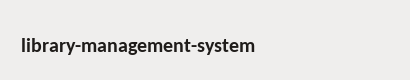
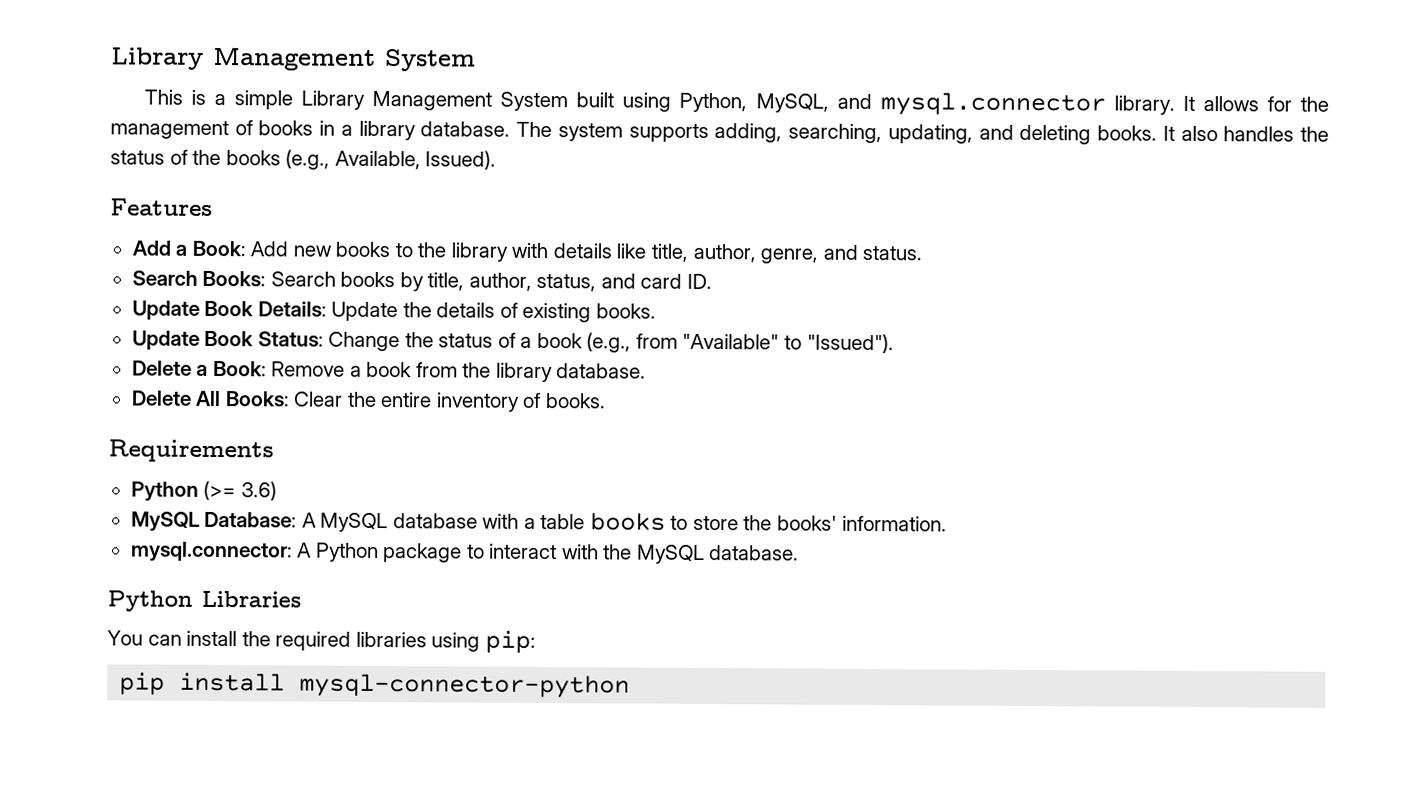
[21,38,255,55] library-management-system -> [111,46,476,72] [143,89,1329,117] [110,120,1329,145] [110,149,497,170] [110,198,213,216] [131,240,923,264] [131,270,712,292] [131,300,656,323] [131,330,894,354] [131,360,647,383] [130,390,606,412] [108,439,274,463] [130,480,277,502] [130,511,947,533] [130,541,800,564] [107,590,301,612] [107,630,536,653] [119,672,631,699] Library Management System // This is a simple Library Management System built using Python, MySQL, and mysql.connector library. It allows for the management of books in a library database. The system supports adding, searching, updating, and deleting books. It also handles the status of the books (e.g., Available, Issued). // Features // Add a Book: Add new books to the library with details like title, author, genre, and status. // Search Books: Search books by title, author, status, and card ID. // Update Book Details: Update the details of existing books. // Update Book Status: Change the status of a book (e.g., from "Available" to "Issued"). // Delete a Book: Remove a book from the library database. // Delete All Books: Clear the entire inventory of books. // Requirements // Python (>= 3.6) // MySQL Database: A MySQL database with a table books to store the books' information. // mysql.connector: A Python package to interact with the MySQL database. // Python Libraries // You can install the required libraries using pip: // pip install mysql-connector-python

